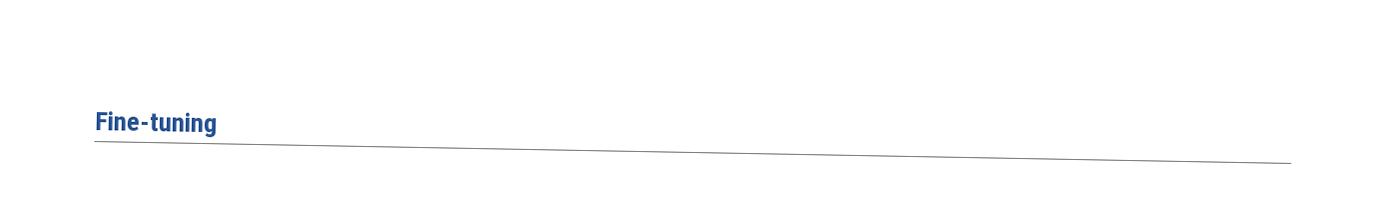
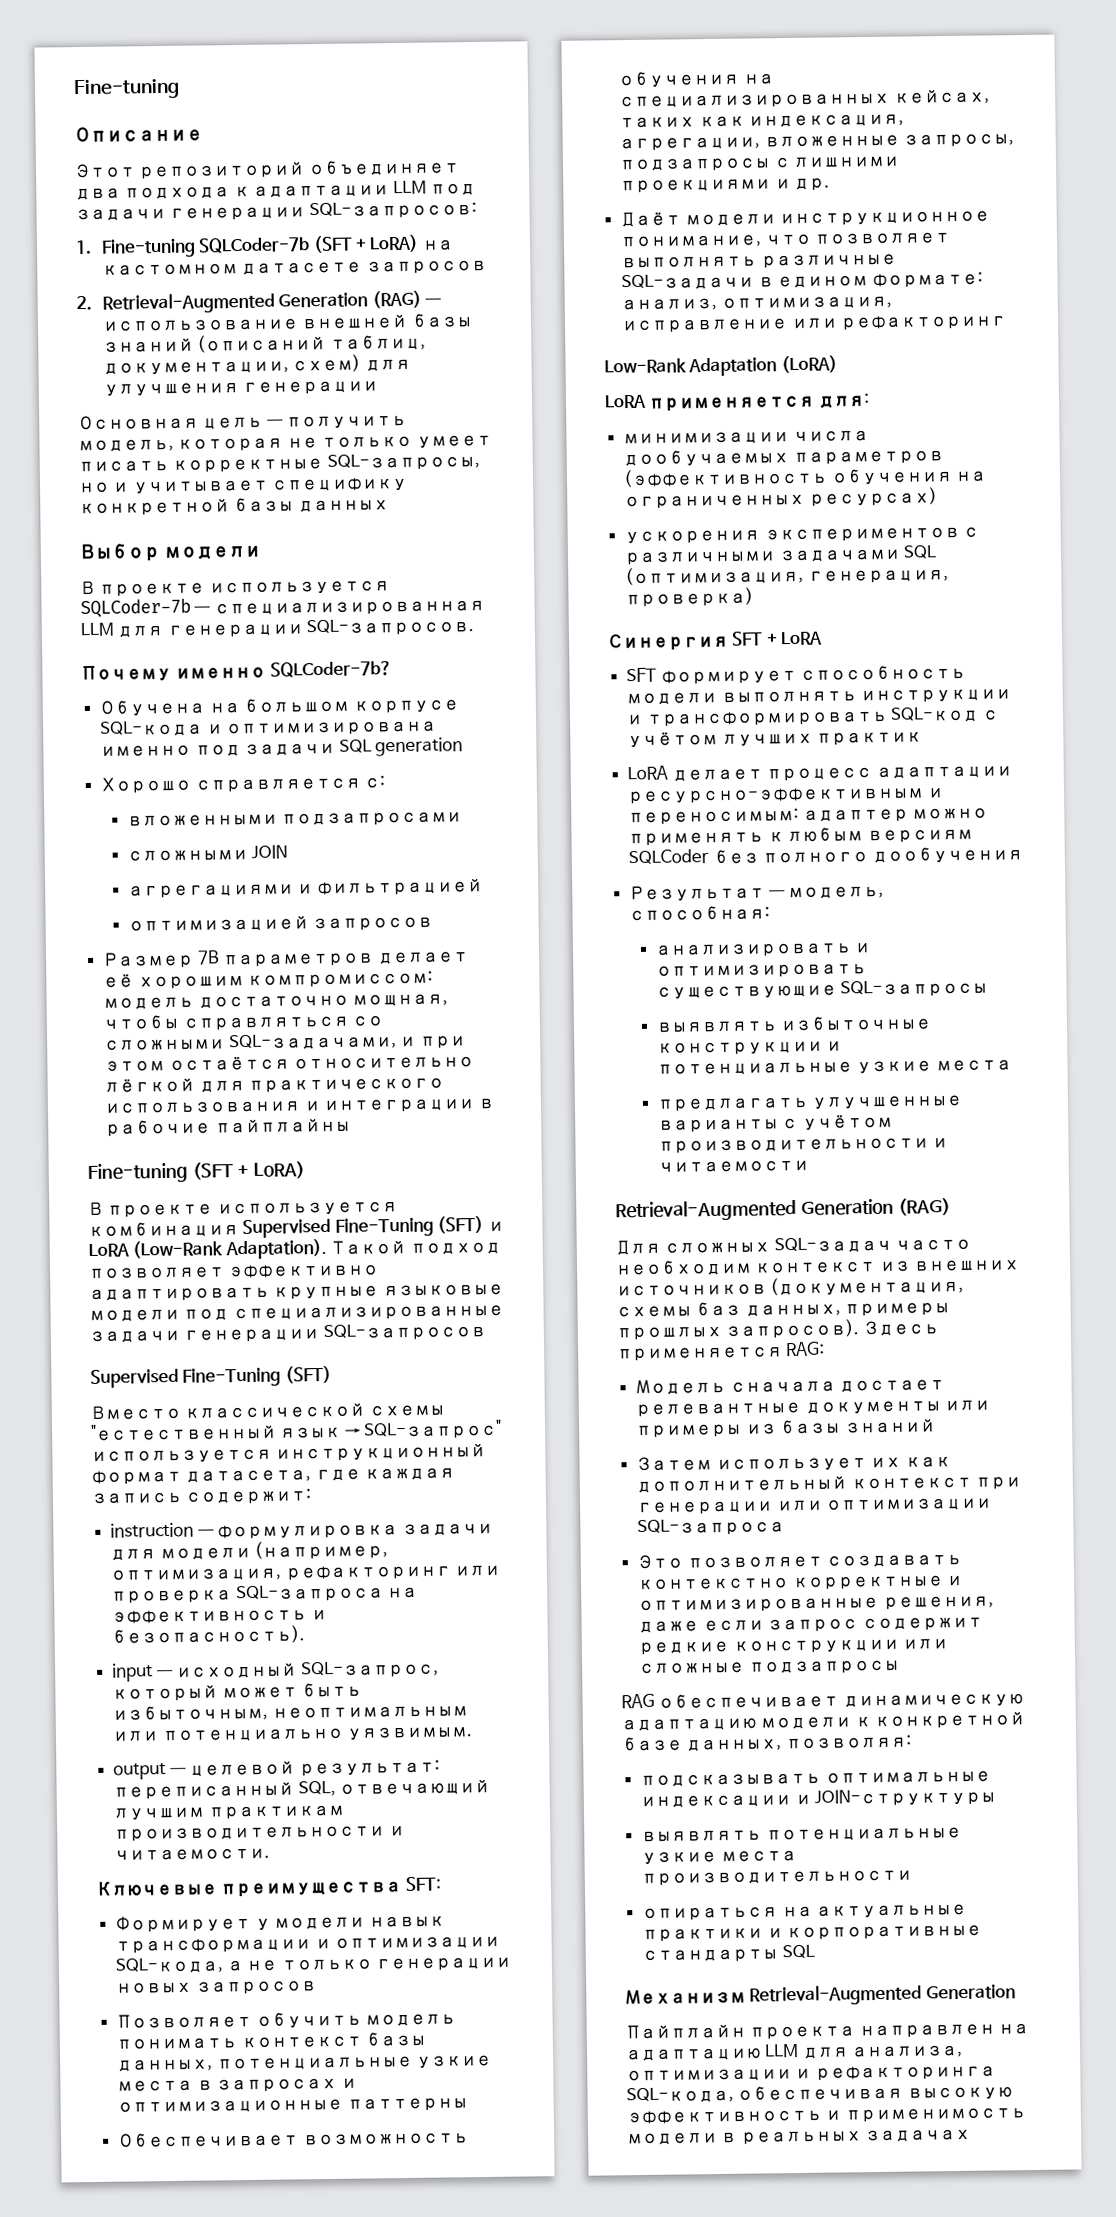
[94,111,217,138] Fine-tuning -> [73,78,180,100] [74,125,203,143] [74,159,460,180] [75,180,477,201] [75,200,477,222] [75,234,454,258] [101,259,487,276] [76,290,442,314] [101,313,473,332] [102,333,426,353] [102,354,411,376] [102,380,379,397] [78,414,408,431] [78,434,492,453] [78,452,480,473] [78,476,409,495] [79,497,389,517] [79,543,261,563] [80,580,390,597] [80,598,485,619] [80,618,475,638] [81,661,392,683] [99,697,459,717] [100,720,438,737] [100,737,463,757] [100,775,386,794] [126,811,463,827] [126,844,289,862] [127,878,483,899] [127,916,434,933] [102,950,469,969] [103,970,434,990] [103,993,449,1010] [103,1014,384,1031] [104,1033,466,1051] [104,1055,475,1072] [104,1077,445,1093] [104,1097,494,1114] [105,1118,351,1137] [87,1161,305,1183] [88,1201,398,1218] [88,1215,504,1239] [88,1238,501,1260] [88,1263,380,1279] [89,1283,504,1302] [89,1304,504,1322] [89,1322,486,1343] [90,1365,332,1388] [90,1403,445,1420] [90,1419,503,1441] [91,1443,487,1464] [91,1467,456,1485] [91,1488,313,1505] [110,1522,493,1540] [110,1540,389,1561] [110,1564,501,1582] [111,1584,419,1604] [111,1608,327,1624] [111,1625,306,1645] [112,1660,439,1682] [112,1682,363,1702] [112,1704,468,1722] [112,1726,474,1743] [113,1759,440,1780] [113,1779,491,1800] [113,1804,345,1821] [114,1825,405,1842] [114,1847,271,1861] [96,1876,441,1897] [115,1914,445,1933] [115,1935,501,1954] [115,1956,511,1974] [116,1980,317,1995] [116,2011,457,2029] [116,2031,427,2050] [117,2054,493,2072] [117,2077,357,2093] [117,2097,468,2114] [118,2131,469,2148] [618,70,774,89] [619,89,990,110] [619,113,905,129] [619,133,1015,152] [619,155,901,173] [620,177,831,194] [620,210,991,228] [620,231,952,249] [621,253,897,269] [621,271,983,291] [621,295,892,312] [621,314,1008,334] [604,355,838,377] [604,392,870,411] [623,429,869,446] [623,448,944,468] [623,467,988,488] [624,487,938,510] [624,526,980,545] [624,545,938,566] [625,565,949,586] [625,587,755,608] [607,631,823,651] [626,664,967,685] [626,688,1012,706] [626,706,999,727] [627,730,923,749] [627,765,1012,782] [627,786,944,805] [628,807,989,826] [628,827,973,847] [628,846,1023,865] [629,884,885,903] [629,905,771,922] [654,941,872,958] [655,963,867,979] [655,979,989,1000] [655,1015,933,1033] [656,1040,843,1056] [656,1059,1012,1076] [656,1094,964,1112] [657,1113,893,1133] [657,1137,949,1154] [657,1159,809,1173] [615,1198,951,1222] [615,1236,972,1256] [615,1259,1021,1277] [616,1275,965,1297] [616,1301,951,1318] [616,1319,939,1341] [617,1341,826,1362] [635,1378,946,1396] [635,1399,991,1418] [636,1419,936,1439] [636,1456,951,1473] [636,1476,1022,1494] [637,1497,993,1516] [637,1518,786,1537] [637,1553,963,1570] [638,1574,964,1591] [638,1595,994,1614] [638,1616,983,1634] [638,1638,949,1656] [639,1659,900,1675] [621,1692,1024,1709] [621,1712,1026,1732] [622,1734,912,1752] [640,1770,991,1788] [640,1787,997,1809] [641,1826,962,1842] [641,1850,797,1865] [641,1869,913,1886] [642,1903,968,1921] [642,1924,983,1942] [642,1944,815,1963] [625,1984,1016,2006] [625,2023,1030,2040] [625,2044,964,2062] [626,2064,996,2083] [626,2084,1013,2104] [626,2107,1026,2125] [627,2128,972,2146] Fine-tuning // Описание // Этот репозиторий объединяет два подхода к адаптации LLM под задачи генерации SQL-запросов: // 1. Fine-tuning SQLCoder-7b (SFT + LoRA) на кастомном датасете запросов // 2. Retrieval-Augmented Generation (RAG) — использование внешней базы знаний (описаний таблиц, документации, схем) для улучшения генерации // Основная цель — получить модель, которая не только умеет писать корректные SQL-запросы, но и учитывает специфику конкретной базы данных // Выбор модели // В проекте используется SQLCoder-7b — специализированная LLM для генерации SQL-запросов. // Почему именно SQLCoder-7b? // Обучена на большом корпусе SQL-кода и оптимизирована именно под задачи SQL generation // Хорошо справляется с: // вложенными подзапросами // сложными JOIN // агрегациями и фильтрацией // оптимизацией запросов // Размер 7B параметров делает её хорошим компромиссом: модель достаточно мощная, чтобы справляться со сложными SQL-задачами, и при этом остаётся относительно лёгкой для практического использования и интеграции в рабочие пайплайны // Fine-tuning (SFT + LoRA) // В проекте используется комбинация Supervised Fine-Tuning (SFT) и LoRA (Low-Rank Adaptation). Такой подход позволяет эффективно адаптировать крупные языковые модели под специализированные задачи генерации SQL-запросов // Supervised Fine-Tuning (SFT) // Вместо классической схемы "естественный язык → SQL-запрос" используется инструкционный формат датасета, где каждая запись содержит: // instruction — формулировка задачи для модели (например, оптимизация, рефакторинг или проверка SQL-запроса на эффективность и безопасность). // input — исходный SQL-запрос, который может быть избыточным, неоптимальным или потенциально уязвимым. // output — целевой результат: переписанный SQL, отвечающий лучшим практикам производительности и читаемости. // Ключевые преимущества SFT: // Формирует у модели навык трансформации и оптимизации SQL-кода, а не только генерации новых запросов // Позволяет обучить модель понимать контекст базы данных, потенциальные узкие места в запросах и оптимизационные паттерны // Обеспечивает возможность обучения на специализированных кейсах, таких как индексация, агрегации, вложенные запросы, подзапросы с лишними проекциями и др. // Даёт модели инструкционное понимание, что позволяет выполнять различные SQL-задачи в едином формате: анализ, оптимизация, исправление или рефакторинг // Low-Rank Adaptation (LoRA) // LoRA применяется для: // минимизации числа дообучаемых параметров (эффективность обучения на ограниченных ресурсах) // ускорения экспериментов с различными задачами SQL (оптимизация, генерация, проверка) // Синергия SFT + LoRA // SFT формирует способность модели выполнять инструкции и трансформировать SQL-код с учётом лучших практик // LoRA делает процесс адаптации ресурсно-эффективным и переносимым: адаптер можно применять к любым версиям SQLCoder без полного дообучения // Результат — модель, способная: // анализировать и оптимизировать существующие SQL-запросы // выявлять избыточные конструкции и потенциальные узкие места // предлагать улучшенные варианты с учётом производительности и читаемости // Retrieval-Augmented Generation (RAG) // Для сложных SQL-задач часто необходим контекст из внешних источников (документация, схемы баз данных, примеры прошлых запросов). Здесь применяется RAG: // Модель сначала достает релевантные документы или примеры из базы знаний // Затем использует их как дополнительный контекст при генерации или оптимизации SQL-запроса // Это позволяет создавать контекстно корректные и оптимизированные решения, даже если запрос содержит редкие конструкции или сложные подзапросы // RAG обеспечивает динамическую адаптацию модели к конкретной базе данных, позволяя: // подсказывать оптимальные индексации и JOIN-структуры // выявлять потенциальные узкие места производительности // опираться на актуальные практики и корпоративные стандарты SQL // Механизм Retrieval-Augmented Generation // Пайплайн проекта направлен на адаптацию LLM для анализа, оптимизации и рефакторинга SQL-кода, обеспечивая высокую эффективность и применимость модели в реальных задачах

